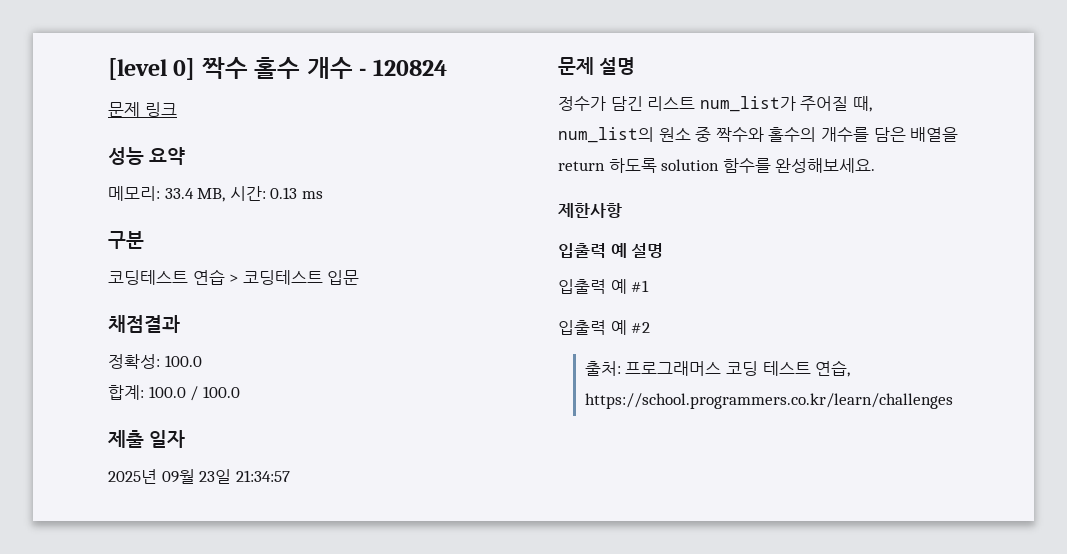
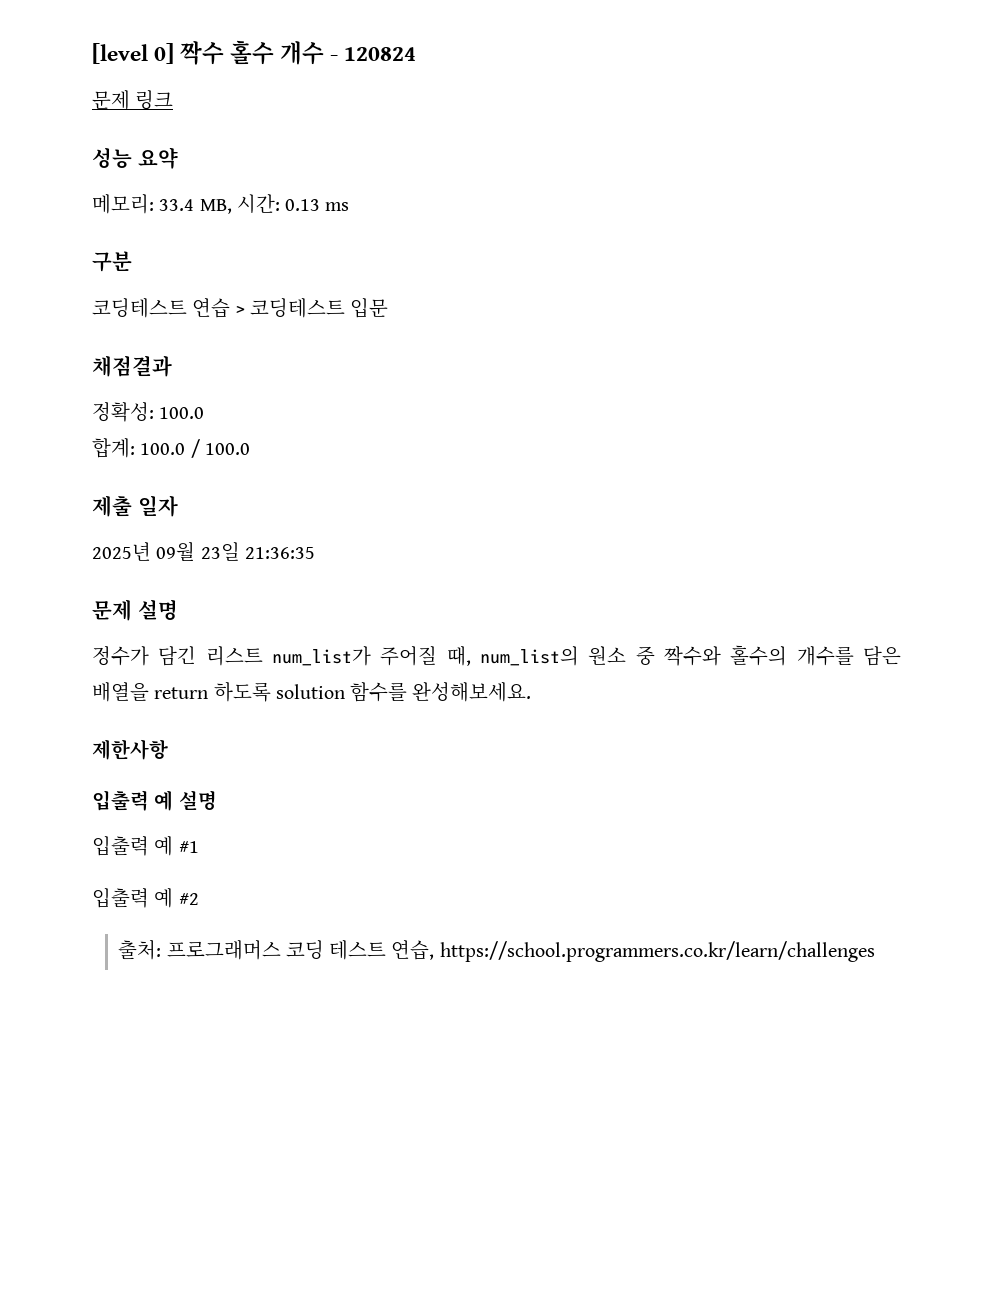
[235,470,290,482] 21:34:57 -> [244,547,315,559] 21:36:35

